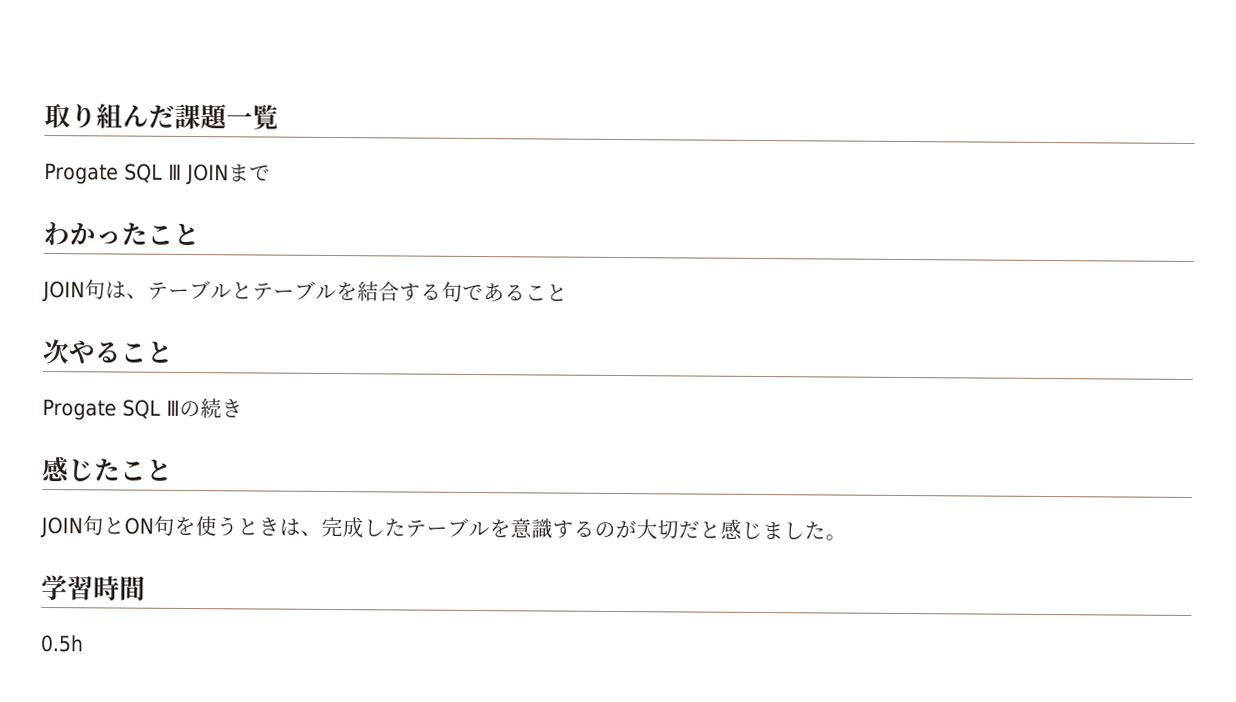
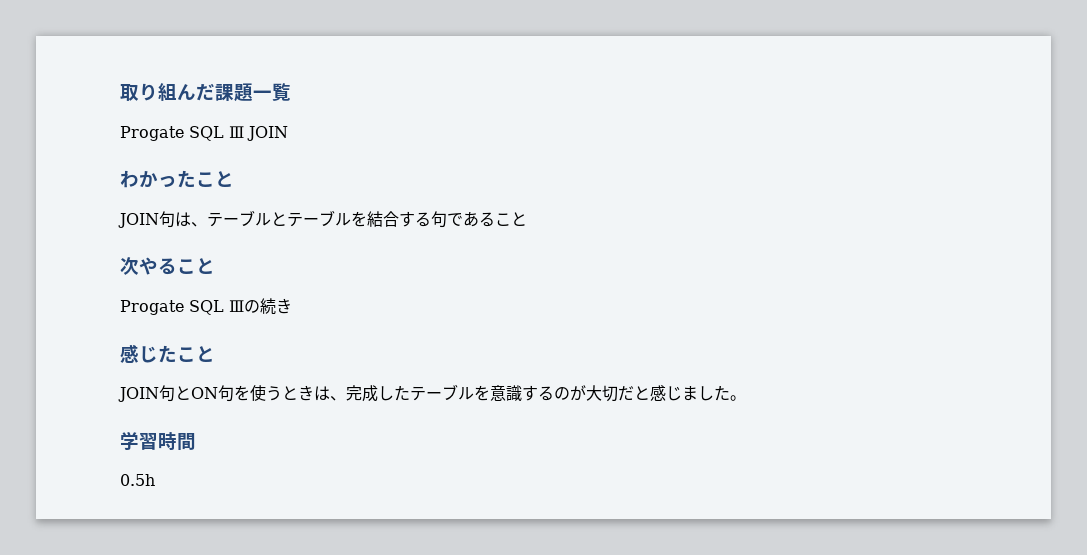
[228,164,271,182] まで -> (288, 133) none

